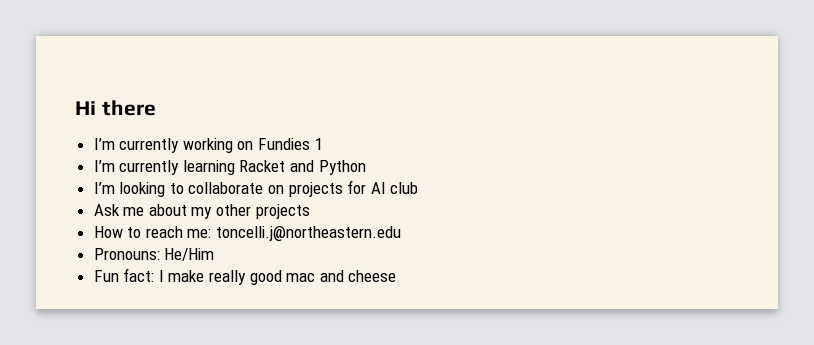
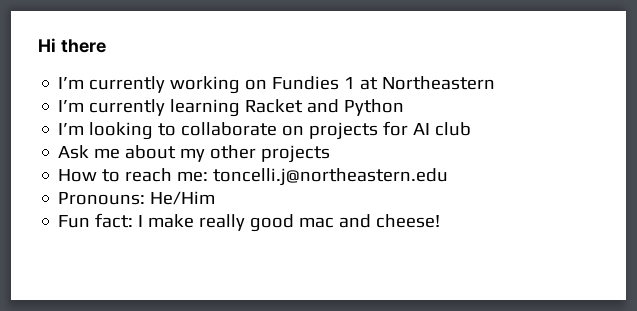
(323, 144) none -> [360,76,496,90] at Northeastern
[348,270,397,282] cheese -> [376,214,441,228] cheese!

